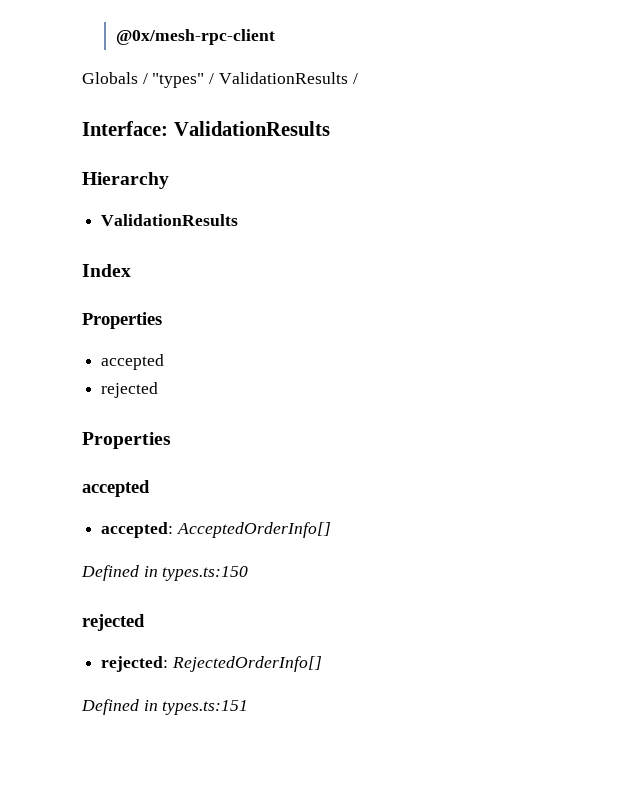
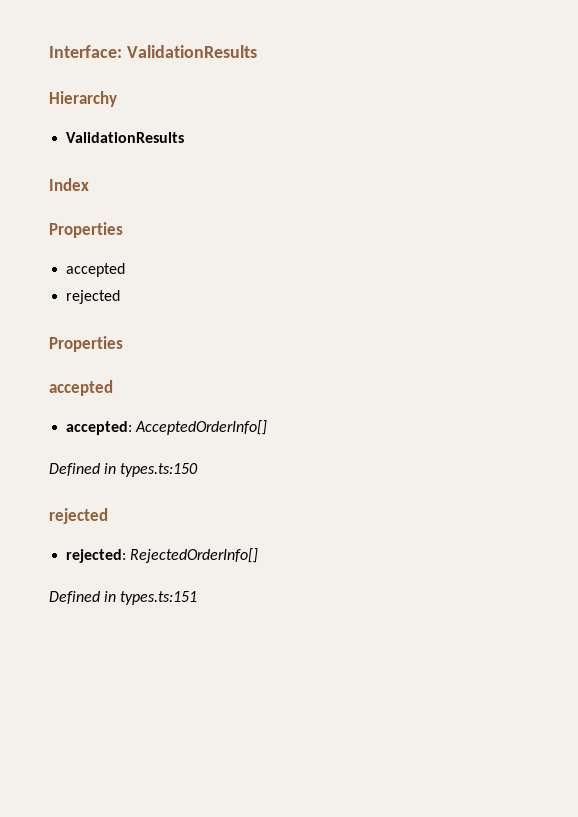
[116,29,276,45] [82,72,358,88] @0x/mesh-rpc-client // Globals / "types" / ValidationResults / // -> (49, 51) none

